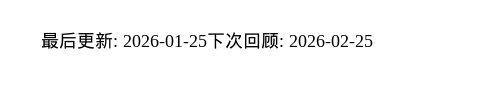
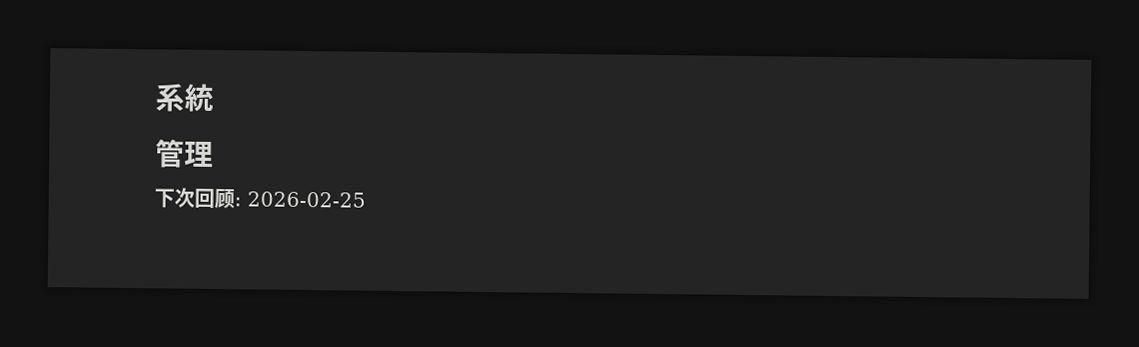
[41,32,207,49] 最后更新: 2026-01-25 -> [155,83,214,112] [155,139,214,168] 系統 // 管理 //

